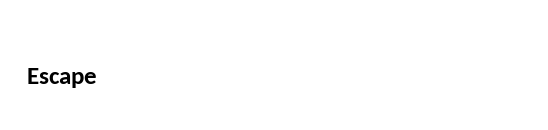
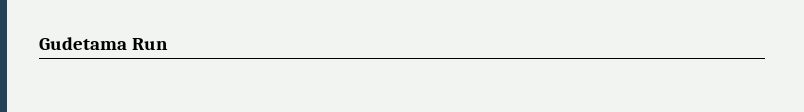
[27,68,97,88] Escape -> [39,37,169,50] Gudetama Run

